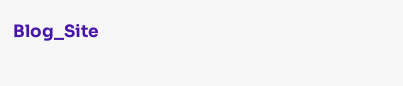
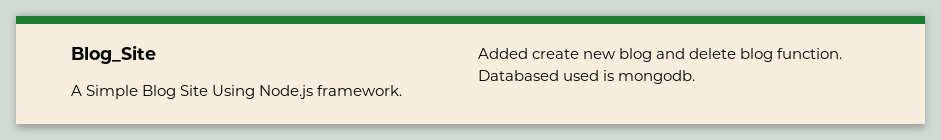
(99, 32) none -> [71,85,403,99] [478,48,843,62] [478,70,696,84] // A Simple Blog Site Using Node.js framework. Added create new blog and delete blog function. Databased used is mongodb.

